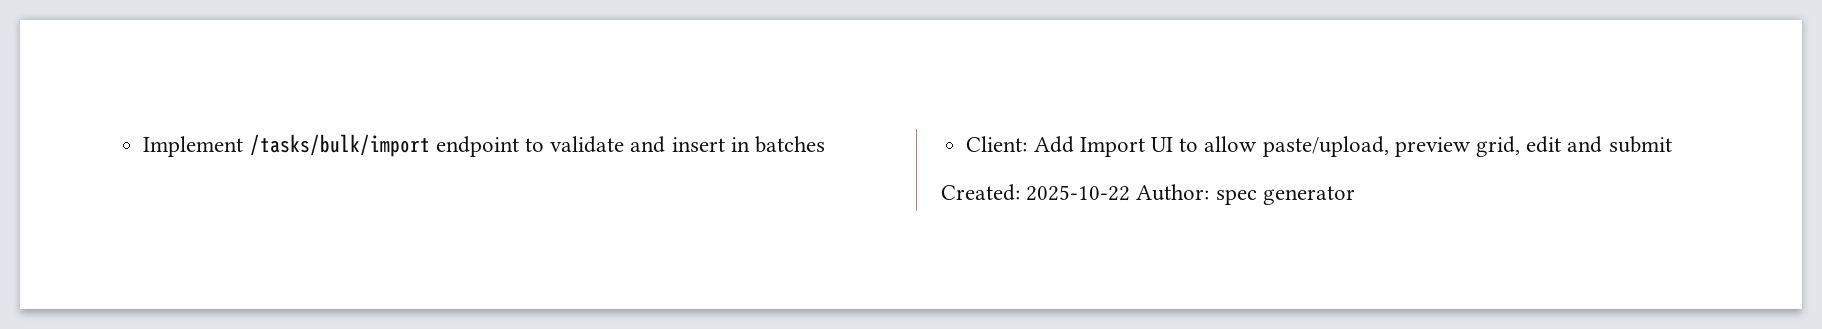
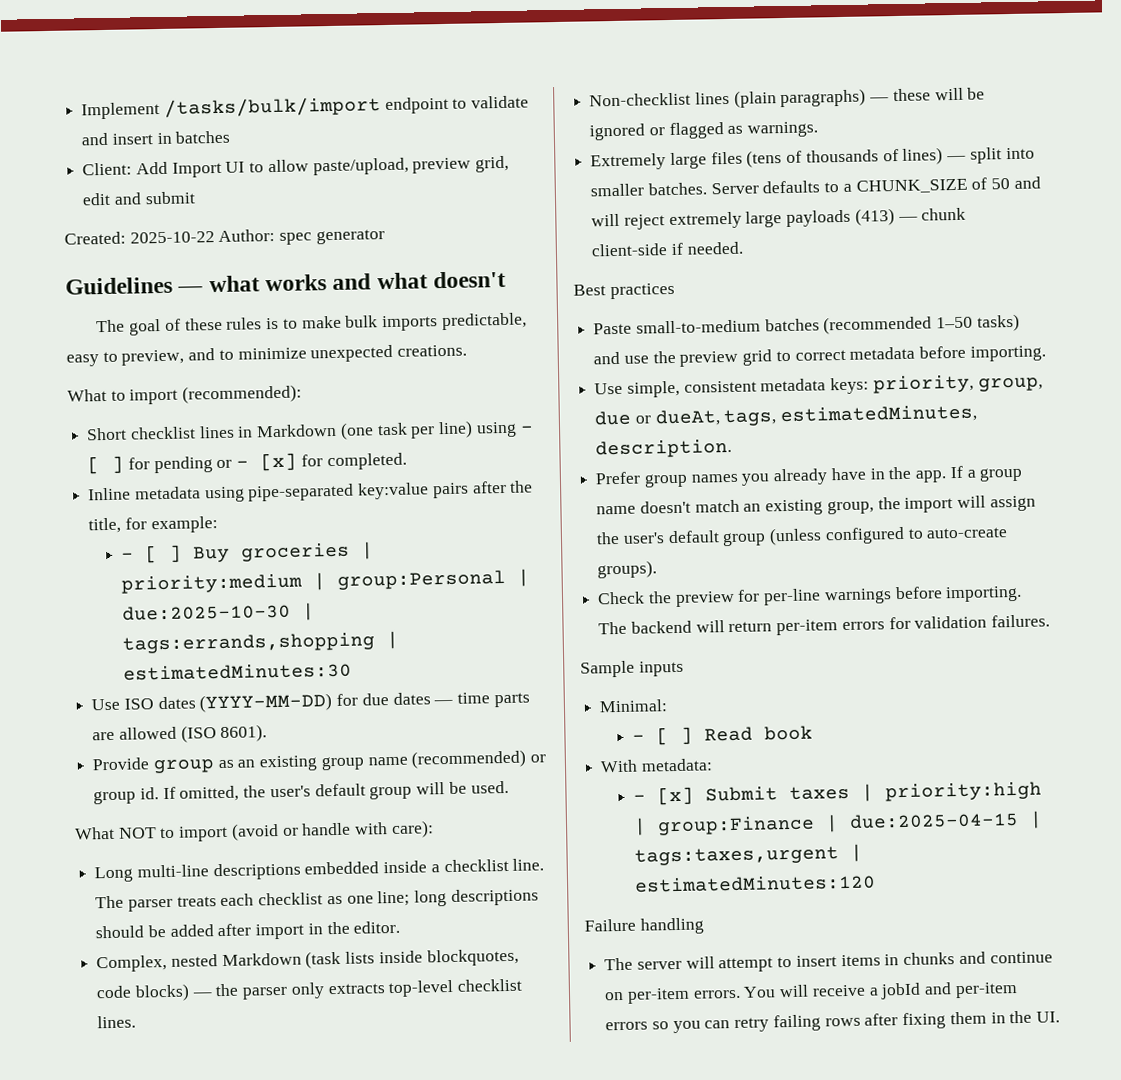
(1355, 195) none -> [65,270,507,295] [96,312,527,336] [66,344,468,367] [67,384,303,405] [86,420,534,441] [87,452,407,475] [88,480,534,503] [88,516,218,534] [121,541,375,564] [121,568,531,594] [122,602,316,621] [122,630,400,654] [123,662,353,681] [91,692,530,713] [92,724,268,743] [92,749,547,774] [93,780,509,805] [74,820,434,842] [94,858,545,883] [95,888,539,912] [95,920,401,940] [96,948,519,973] [96,978,523,1002] [97,1015,137,1029] [589,87,986,108] [589,121,819,141] [590,147,1035,171] [590,176,1041,197] [591,207,967,230] [591,241,743,257] [573,282,675,300] [593,313,1020,335] [593,345,1046,367] [594,374,1043,398] [594,404,978,427] [595,438,733,459] [595,465,1024,488] [596,495,1036,516] [596,526,1009,547] [597,560,658,579] [597,585,1023,607] [598,614,1051,636] [580,660,684,678] [599,699,669,713] [632,725,814,746] [600,758,713,773] [633,781,1043,806] [633,810,1044,836] [634,843,864,866] [634,874,877,893] [584,917,704,935] [604,951,1053,973] [604,982,1018,1004] [605,1010,1060,1034] // Guidelines — what works and what doesn't // The goal of these rules is to make bulk imports predictable, easy to preview, and to minimize unexpected creations. // What to import (recommended): // Short checklist lines in Markdown (one task per line) using - [ ] for pending or - [x] for completed. // Inline metadata using pipe-separated key:value pairs after the title, for example: // - [ ] Buy groceries | priority:medium | group:Personal | due:2025-10-30 | tags:errands,shopping | estimatedMinutes:30 // Use ISO dates (YYYY-MM-DD) for due dates — time parts are allowed (ISO 8601). // Provide group as an existing group name (recommended) or group id. If omitted, the user's default group will be used. // What NOT to import (avoid or handle with care): // Long multi-line descriptions embedded inside a checklist line. The parser treats each checklist as one line; long descriptions should be added after import in the editor. // Complex, nested Markdown (task lists inside blockquotes, code blocks) — the parser only extracts top-level checklist lines. // Non-checklist lines (plain paragraphs) — these will be ignored or flagged as warnings. // Extremely large files (tens of thousands of lines) — split into smaller batches. Server defaults to a CHUNK_SIZE of 50 and will reject extremely large payloads (413) — chunk client-side if needed. // Best practices // Paste small-to-medium batches (recommended 1–50 tasks) and use the preview grid to correct metadata before importing. // Use simple, consistent metadata keys: priority, group, due or dueAt, tags, estimatedMinutes, description. // Prefer group names you already have in the app. If a group name doesn't match an existing group, the import will assign the user's default group (unless configured to auto-create groups). // Check the preview for per-line warnings before importing. The backend will return per-item errors for validation failures. // Sample inputs // Minimal: // - [ ] Read book // With metadata: // - [x] Submit taxes | priority:high | group:Finance | due:2025-04-15 | tags:taxes,urgent | estimatedMinutes:120 // Failure handling // The server will attempt to insert items in chunks and continue on per-item errors. You will receive a jobId and per-item errors so you can retry failing rows after fixing them in the UI.

